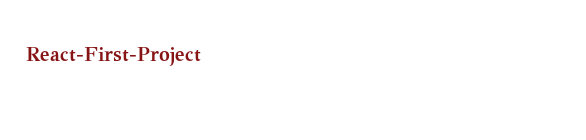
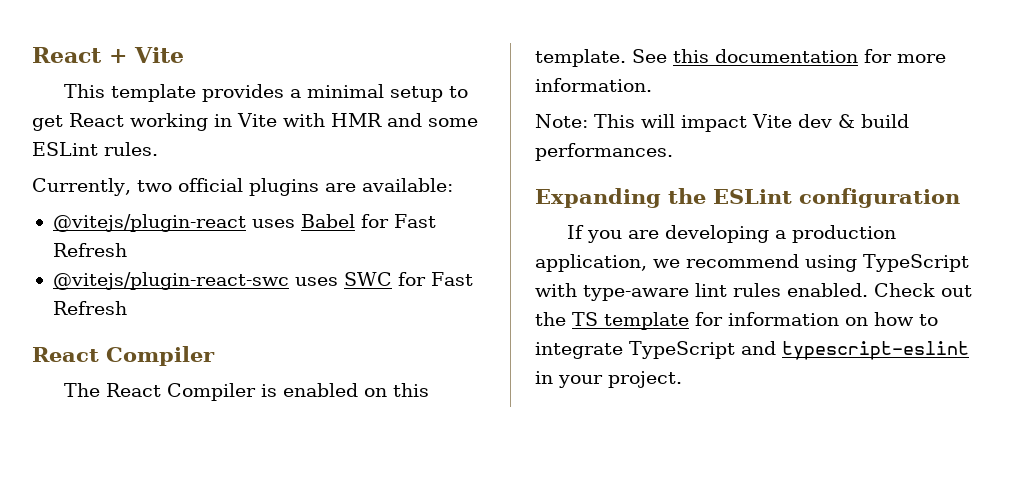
[26,47,201,66] React-First-Project -> [32,47,184,63] [63,84,468,102] [32,113,478,131] [32,142,158,156] [32,178,453,196] [52,214,436,232] [52,243,127,257] [52,272,473,290] [52,301,127,315] [32,346,215,366] [63,383,429,401] [535,49,946,67] [535,78,652,92] [535,114,909,132] [535,143,673,161] [535,188,960,208] [566,225,896,243] [535,254,969,272] [535,283,972,301] [535,312,938,330] [535,341,969,360] [535,371,682,388] React + Vite // This template provides a minimal setup to get React working in Vite with HMR and some ESLint rules. // Currently, two official plugins are available: // @vitejs/plugin-react uses Babel for Fast Refresh // @vitejs/plugin-react-swc uses SWC for Fast Refresh // React Compiler // The React Compiler is enabled on this template. See this documentation for more information. // Note: This will impact Vite dev & build performances. // Expanding the ESLint configuration // If you are developing a production application, we recommend using TypeScript with type-aware lint rules enabled. Check out the TS template for information on how to integrate TypeScript and typescript-eslint in your project.

